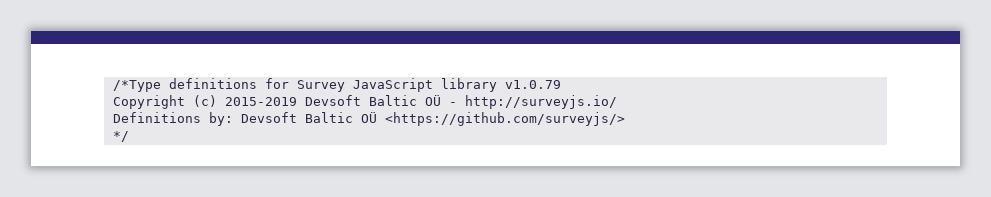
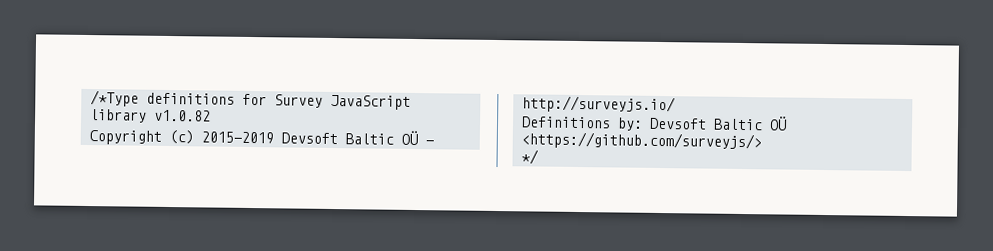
[504,80,561,89] v1.0.79 -> [154,109,211,122] v1.0.82

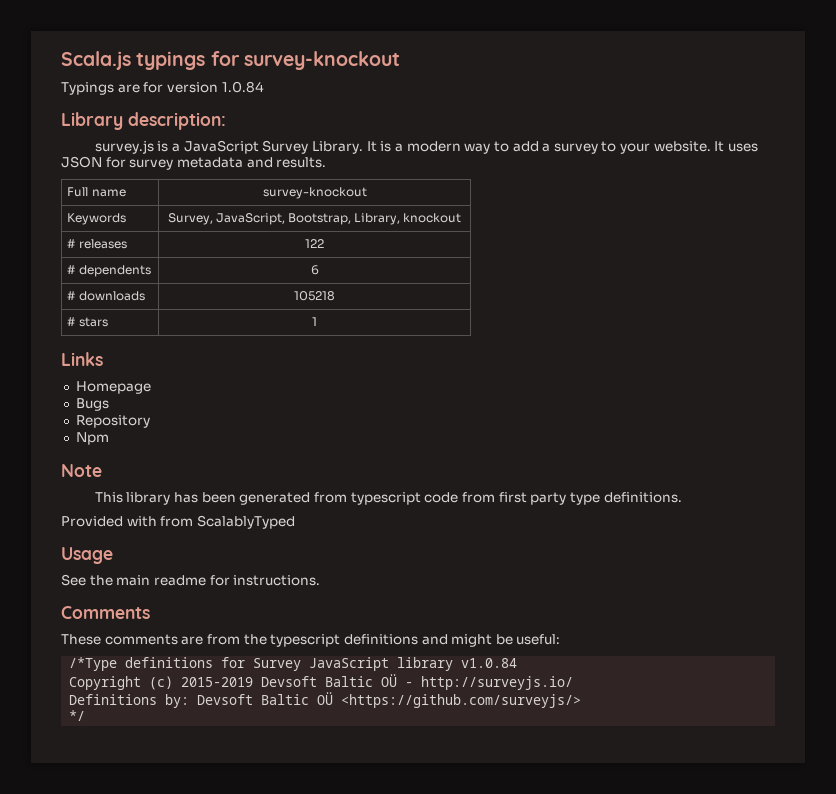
(90, 98) none -> [61,51,400,70] [61,81,264,95] [61,112,226,130] [94,140,759,154] [61,156,327,170] [67,187,126,197] [262,187,367,199] [67,213,127,225] [167,213,462,225] [67,239,127,249] [305,239,324,248] [67,265,151,277] [310,265,319,275] [67,291,145,301] [294,291,335,301] [67,317,108,327] [312,317,317,326] [61,352,103,366] [75,381,151,394] [75,398,109,411] [75,415,150,428] [75,432,109,445] [61,464,102,477] [94,492,682,505] [61,515,295,529] [61,547,113,564] [61,574,321,586] [61,606,150,619] [61,634,561,647] Scala.js typings for survey-knockout // Typings are for version 1.0.84 // Library description: // survey.js is a JavaScript Survey Library. It is a modern way to add a survey to your website. It uses JSON for survey metadata and results. // Full name | survey-knockout // Keywords | Survey, JavaScript, Bootstrap, Library, knockout // # releases | 122 // # dependents | 6 // # downloads | 105218 // # stars | 1 // Links // Homepage // Bugs // Repository // Npm // Note // This library has been generated from typescript code from first party type definitions. // Provided with from ScalablyTyped // Usage // See the main readme for instructions. // Comments // These comments are from the typescript definitions and might be useful: //
[154,109,211,122] v1.0.82 -> [461,658,518,668] v1.0.84

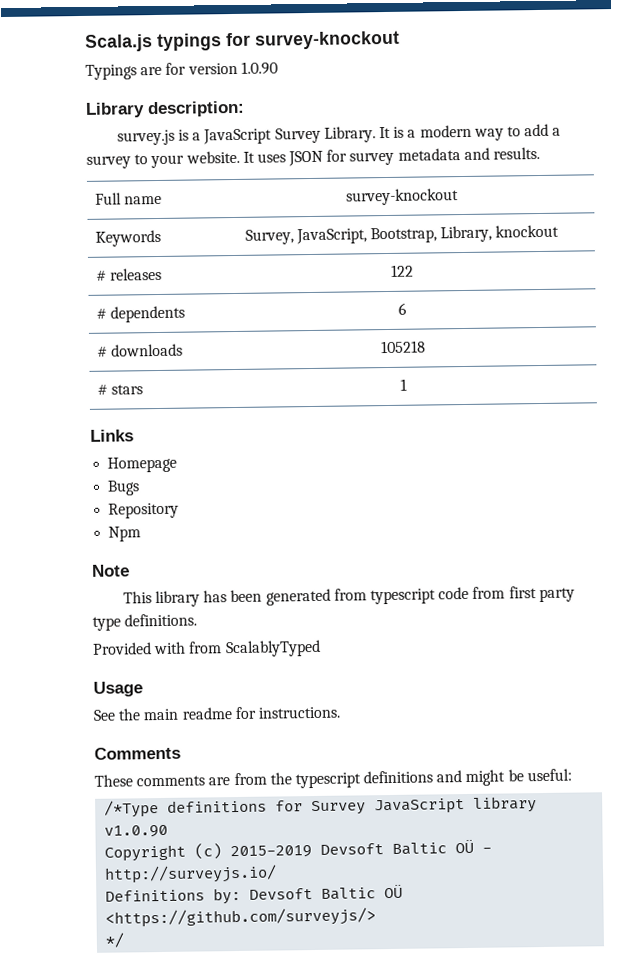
[221,81,264,93] 1.0.84 -> [240,61,278,75] 1.0.90
[461,658,518,668] v1.0.84 -> [104,824,169,838] v1.0.90

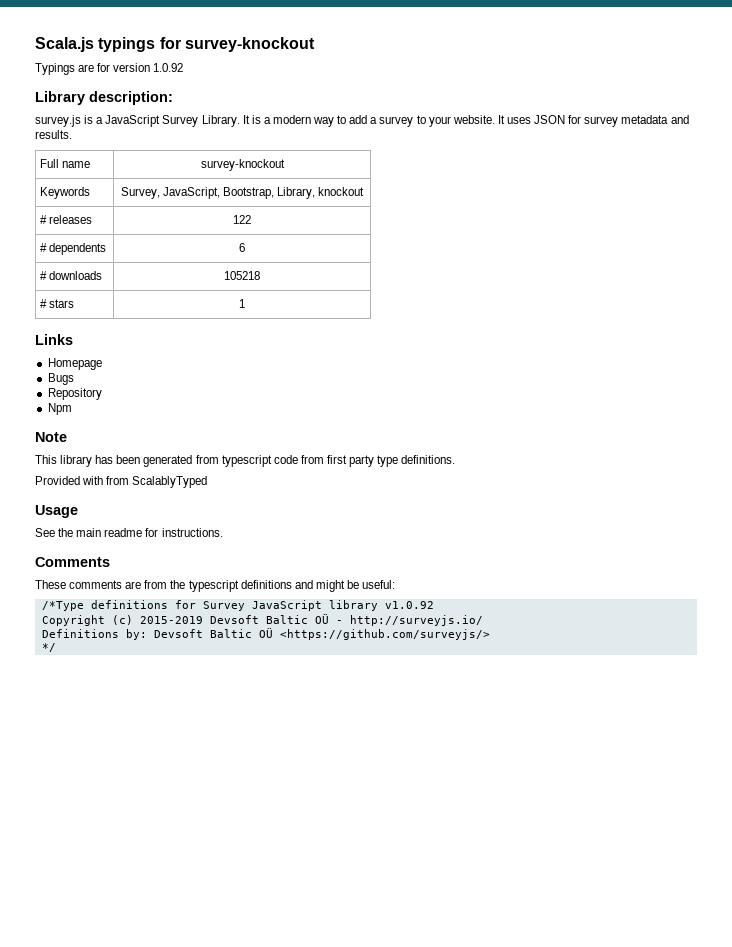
[240,61,278,75] 1.0.90 -> [153,63,184,72] 1.0.92
[104,824,169,838] v1.0.90 -> [384,601,434,609] v1.0.92

